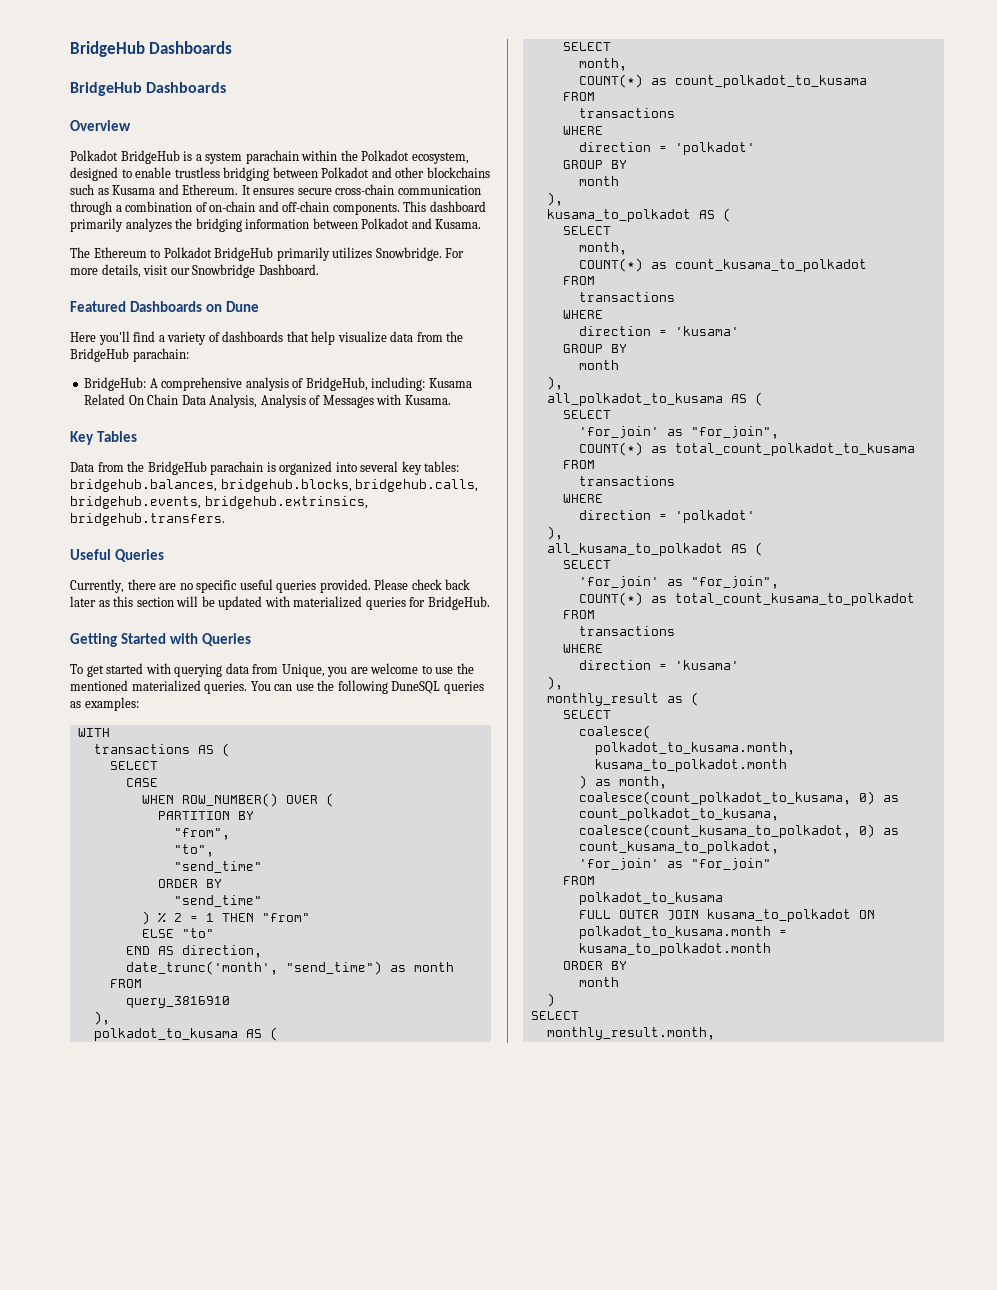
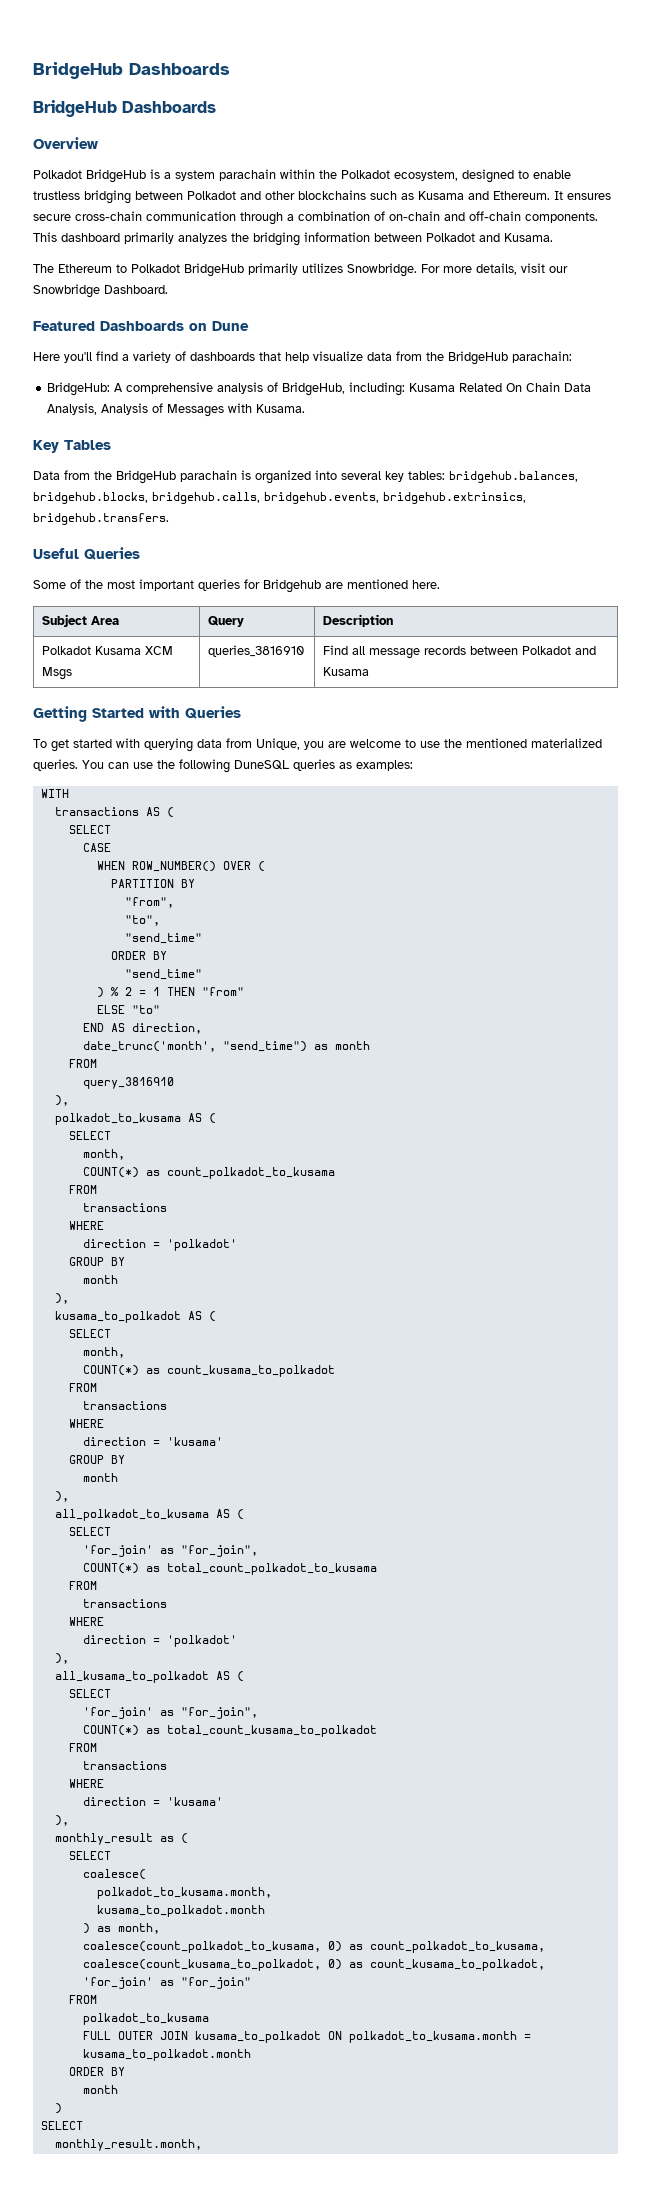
[70,579,471,593] [70,596,490,610] Currently, there are no specific useful queries provided. Please check back later as this section will be updated with materialized queries for BridgeHub. -> [33,579,440,593] [41,614,119,627] [207,616,244,627] [322,614,393,627] [41,646,173,655] [41,667,72,680] [207,645,304,657] [322,645,596,659] [322,667,369,676] Some of the most important queries for Bridgehub are mentioned here. // Subject Area | Query | Description // Polkadot Kusama XCM Msgs | queries_3816910 | Find all message records between Polkadot and Kusama

